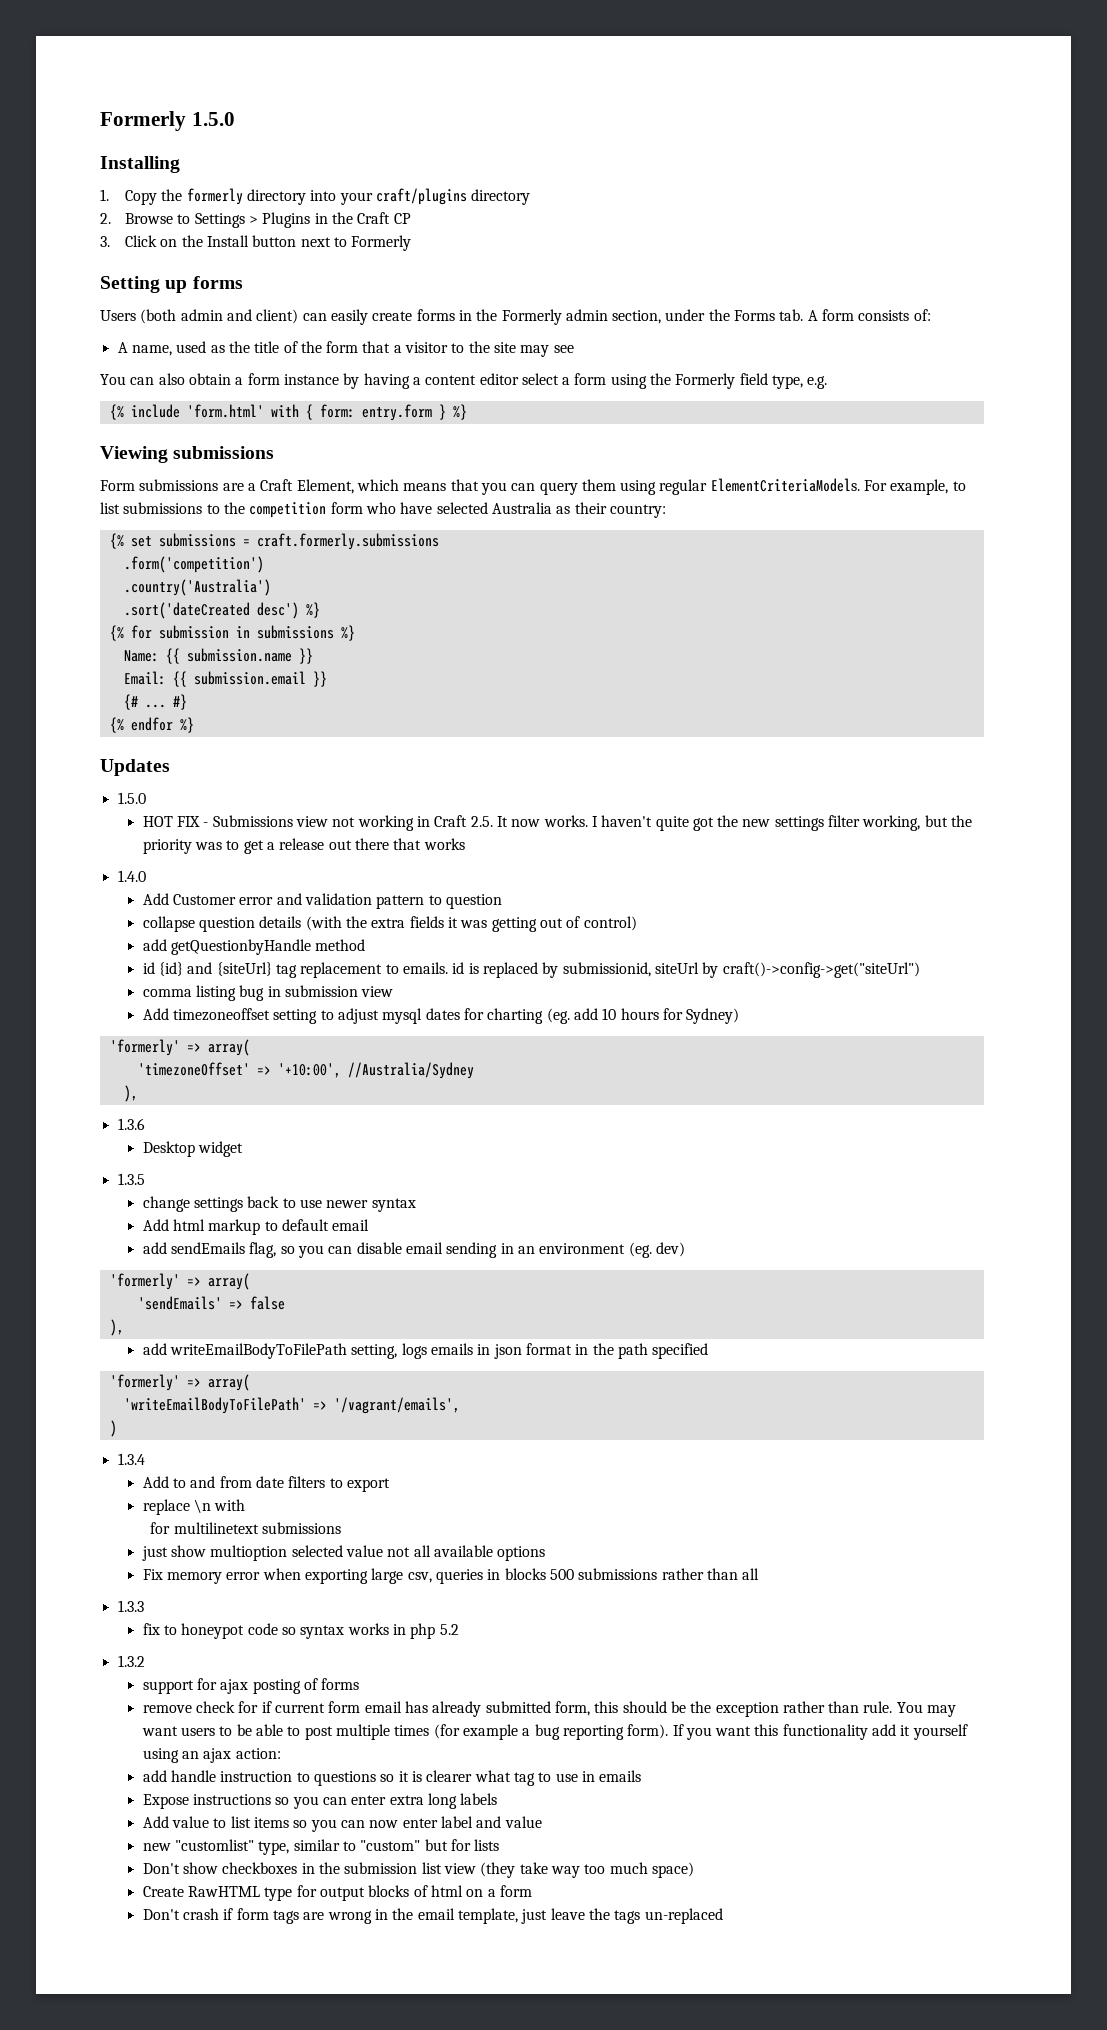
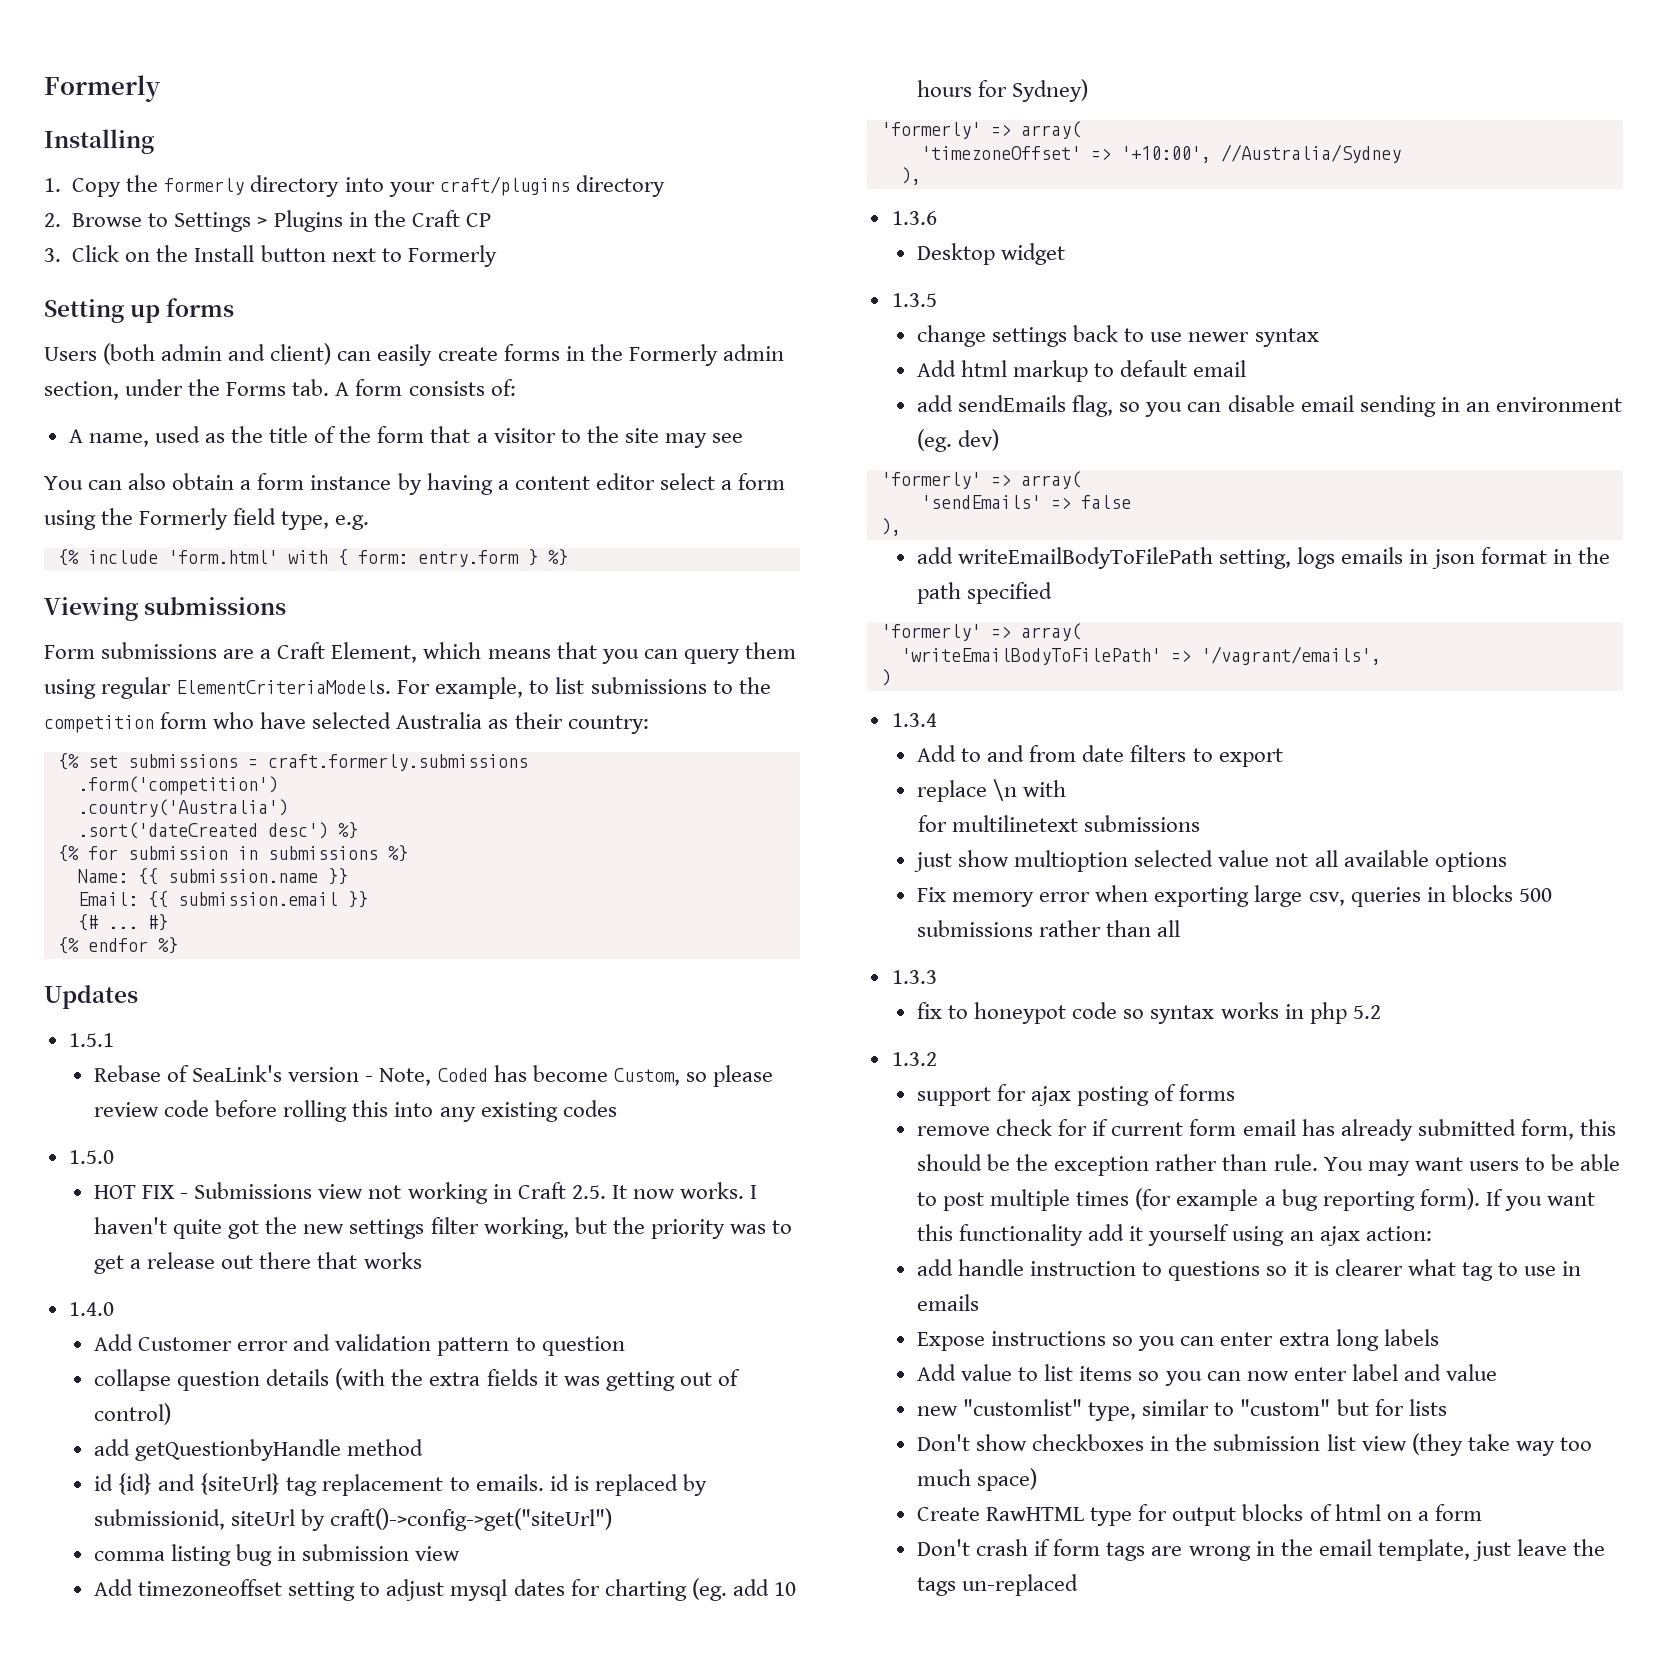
[100,111,235,131] Formerly 1.5.0 -> [44,75,160,102] Formerly
(170, 767) none -> [68,1033,114,1047] [94,1065,773,1087] [94,1100,617,1122] // 1.5.1 // Rebase of SeaLink's version - Note, Coded has become Custom, so please review code before rolling this into any existing codes

